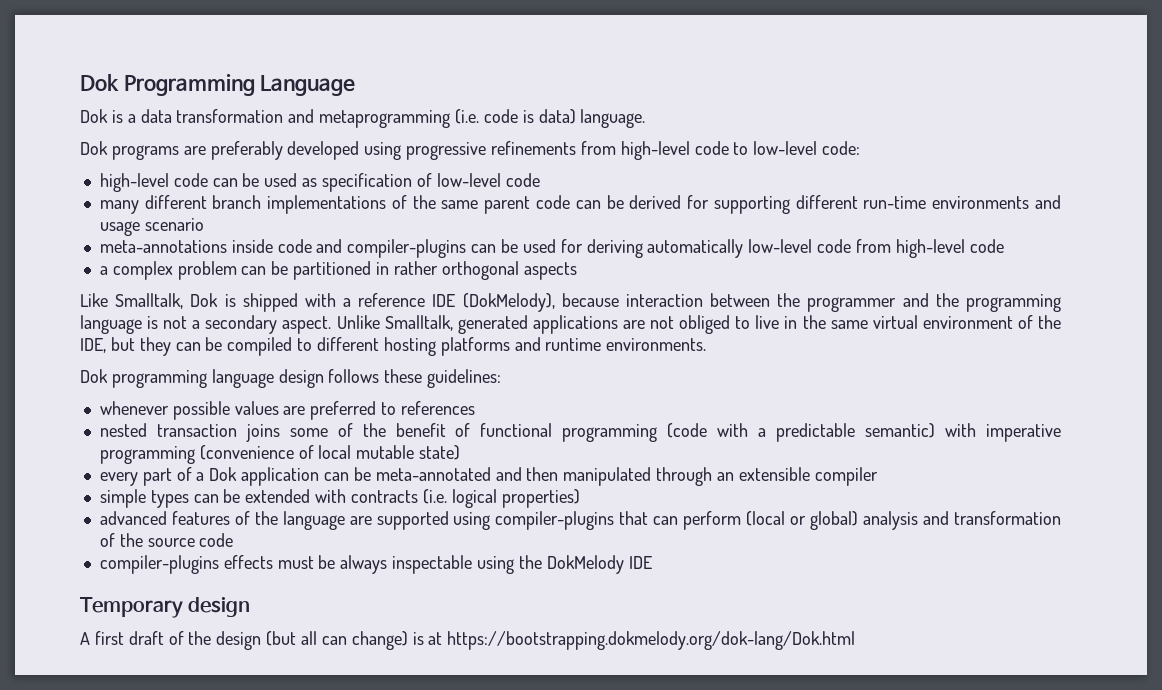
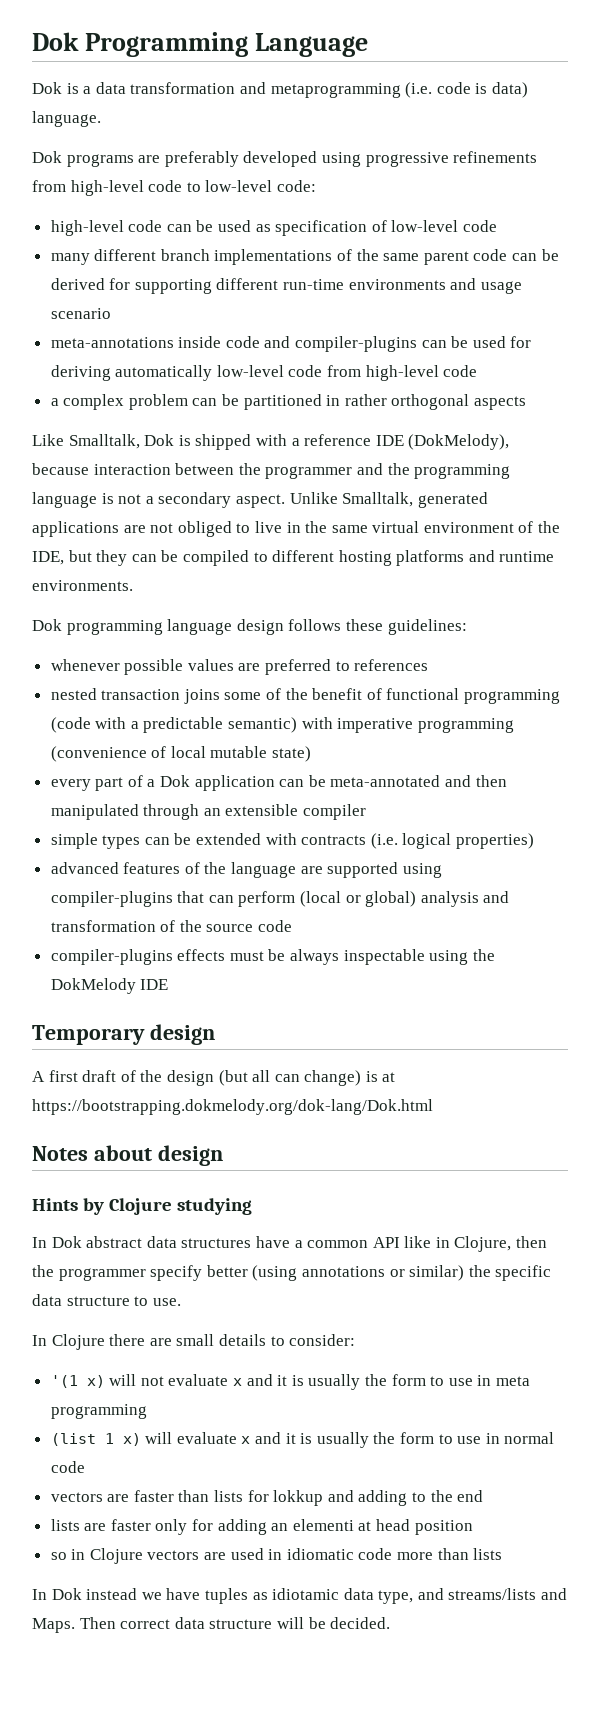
(856, 640) none -> [32,1145,223,1166] [32,1198,253,1215] [32,1236,548,1252] [32,1265,552,1281] [32,1294,181,1306] [32,1334,356,1350] [50,1374,530,1390] [50,1404,147,1419] [50,1432,555,1448] [50,1461,85,1473] [50,1490,484,1506] [50,1519,473,1535] [50,1548,503,1564] [32,1588,568,1604] [32,1617,391,1633] // Notes about design // Hints by Clojure studying // In Dok abstract data structures have a common API like in Clojure, then the programmer specify better (using annotations or similar) the specific data structure to use. // In Clojure there are small details to consider: // '(1 x) will not evaluate x and it is usually the form to use in meta programming // (list 1 x) will evaluate x and it is usually the form to use in normal code // vectors are faster than lists for lokkup and adding to the end // lists are faster only for adding an elementi at head position // so in Clojure vectors are used in idiomatic code more than lists // In Dok instead we have tuples as idiotamic data type, and streams/lists and Maps. Then correct data structure will be decided.

